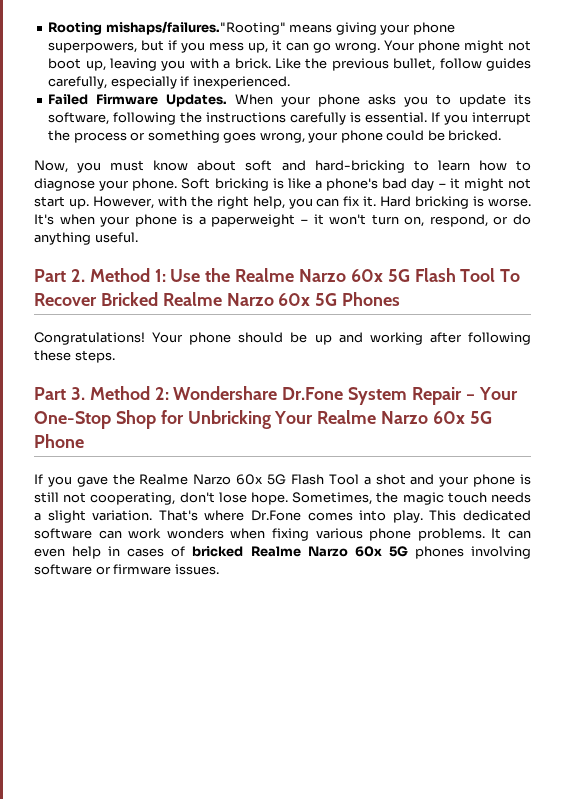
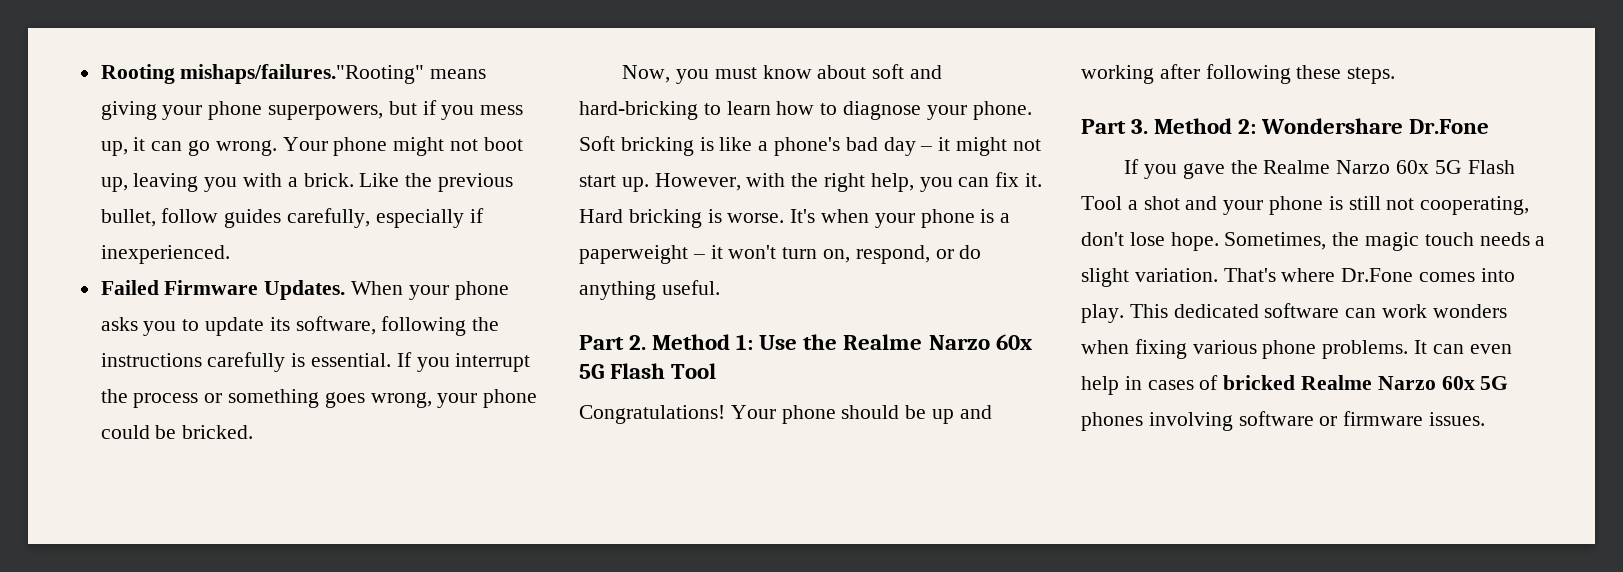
[500,269,521,282] [34,292,401,306] To Recover Bricked Realme Narzo 60x 5G Phones -> (717, 371) none
[348,387,518,405] [34,410,492,429] [34,434,84,448] System Repair – Your One-Stop Shop for Unbricking Your Realme Narzo 60x 5G Phone -> (1490, 126) none

